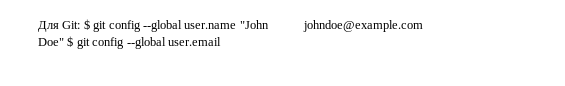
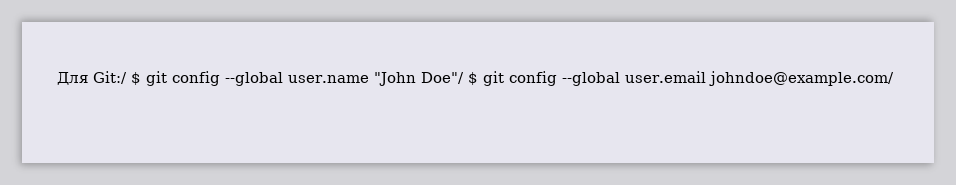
[62,21,81,29] Git: -> [93,71,127,84] Git:/
[38,38,64,46] Doe" -> [420,72,464,84] Doe"/
[303,20,423,32] johndoe@example.com -> [708,71,894,86] johndoe@example.com/

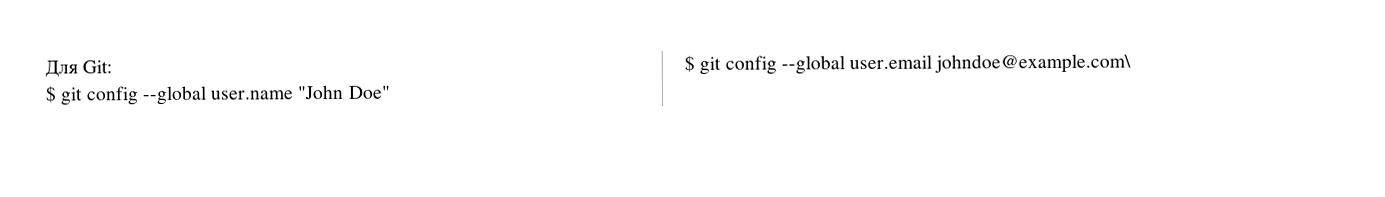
[93,71,127,84] Git:/ -> [82,60,113,74] Git: //
[420,72,464,84] Doe"/ -> [347,85,390,99] Doe" //
[708,71,894,86] johndoe@example.com/ -> [934,53,1132,74] johndoe@example.com\

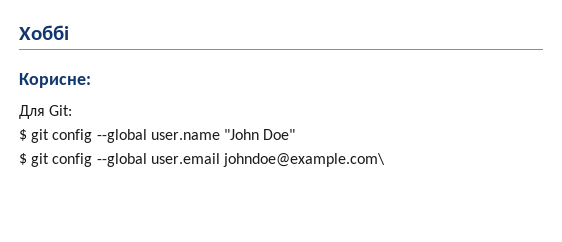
(45, 68) none -> [19,25,69,40] [19,73,91,88] Хоббі // Корисне: //

